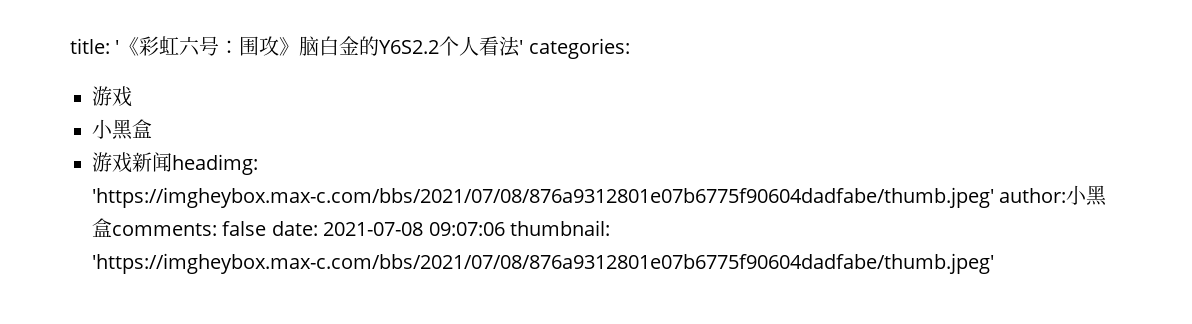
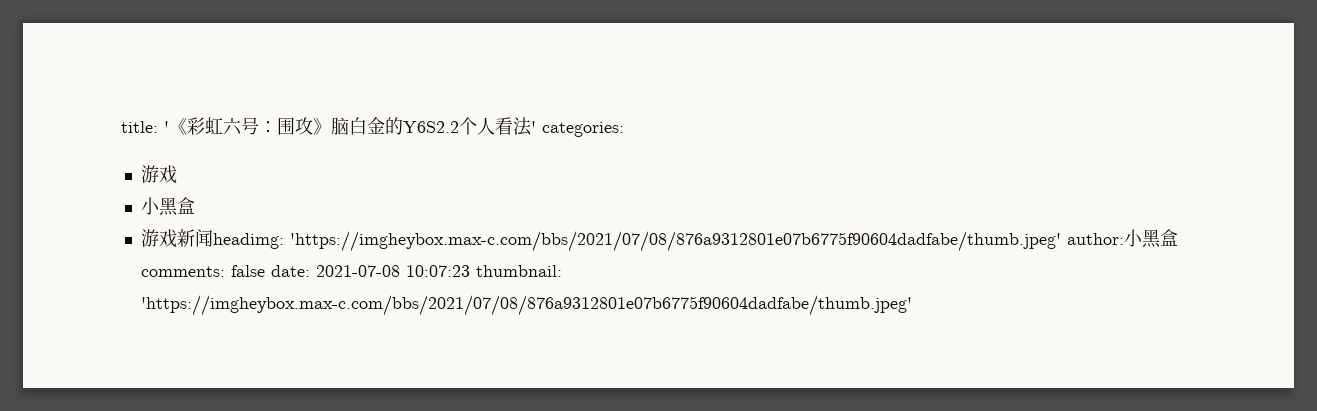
[428,222,505,236] 09:07:06 -> [405,265,470,277] 10:07:23

